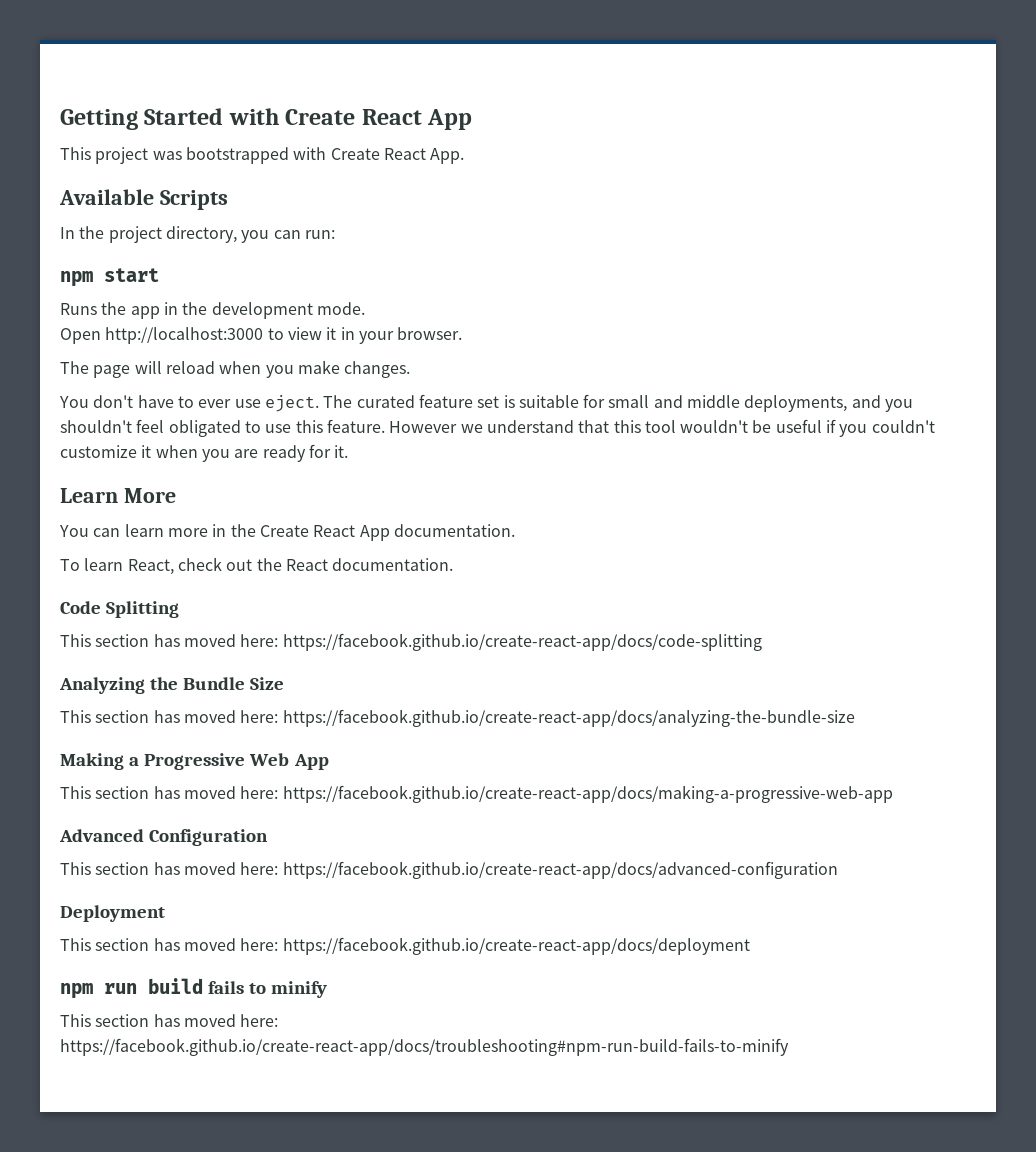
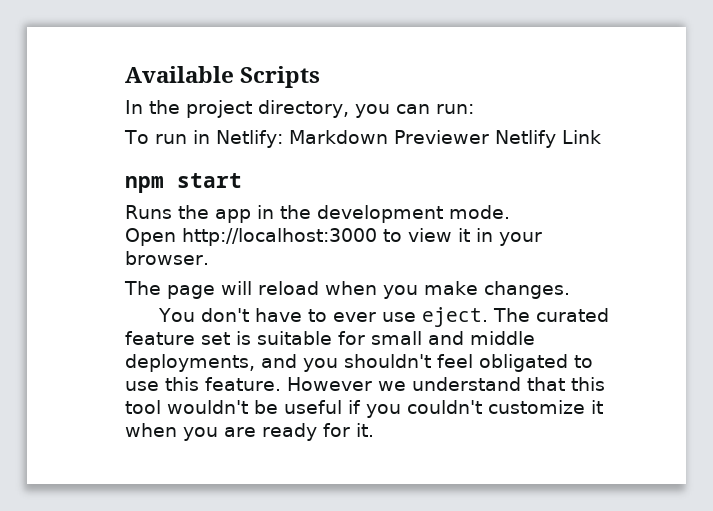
[60,108,473,130] [60,147,465,164] Getting Started with Create React App // This project was bootstrapped with Create React App. // -> (125, 74) none
(335, 234) none -> [124,130,601,148] // To run in Netlify: Markdown Previewer Netlify Link
[60,488,176,503] [59,524,515,541] [60,557,454,575] [60,601,180,618] [60,633,762,651] [59,677,285,694] [60,709,855,727] [60,753,329,770] [60,785,893,803] [59,829,269,846] [60,861,838,879] [60,905,165,922] [60,937,750,955] [60,978,328,999] [60,1014,279,1027] [60,1038,789,1056] // Learn More // You can learn more in the Create React App documentation. // To learn React, check out the React documentation. // Code Splitting // This section has moved here: https://facebook.github.io/create-react-app/docs/code-splitting // Analyzing the Bundle Size // This section has moved here: https://facebook.github.io/create-react-app/docs/analyzing-the-bundle-size // Making a Progressive Web App // This section has moved here: https://facebook.github.io/create-react-app/docs/making-a-progressive-web-app // Advanced Configuration // This section has moved here: https://facebook.github.io/create-react-app/docs/advanced-configuration // Deployment // This section has moved here: https://facebook.github.io/create-react-app/docs/deployment // npm run build fails to minify // This section has moved here: https://facebook.github.io/create-react-app/docs/troubleshooting#npm-run-build-fails-to-minify -> (374, 430) none

